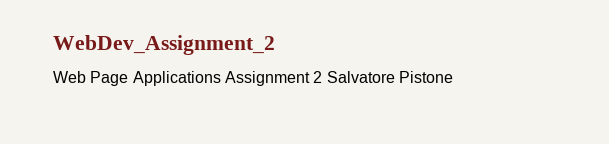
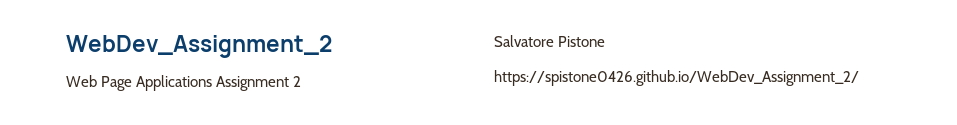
(323, 77) none -> (302, 81) //
(453, 77) none -> [494,70,859,86] // https://spistone0426.github.io/WebDev_Assignment_2/

